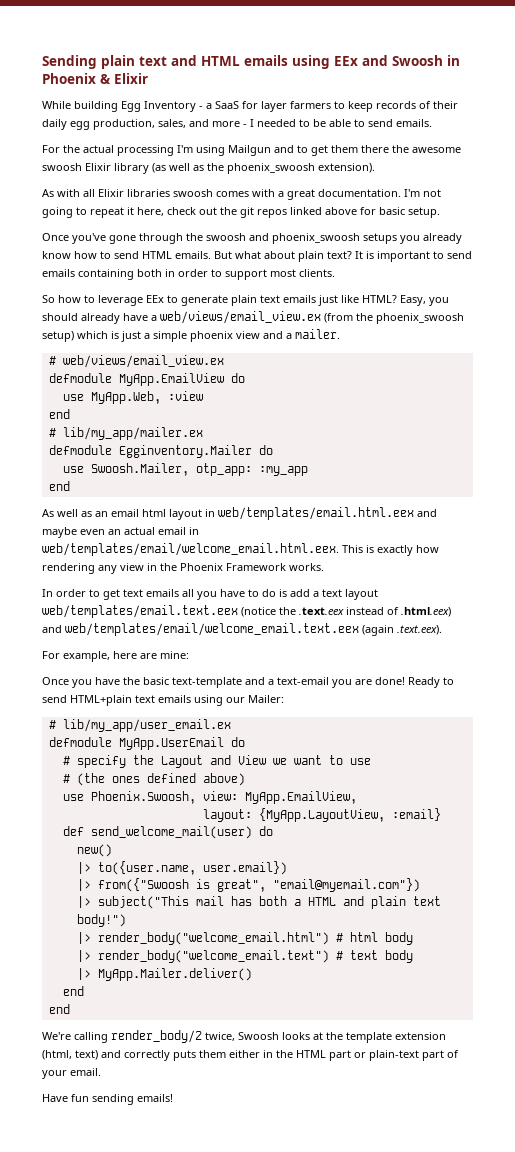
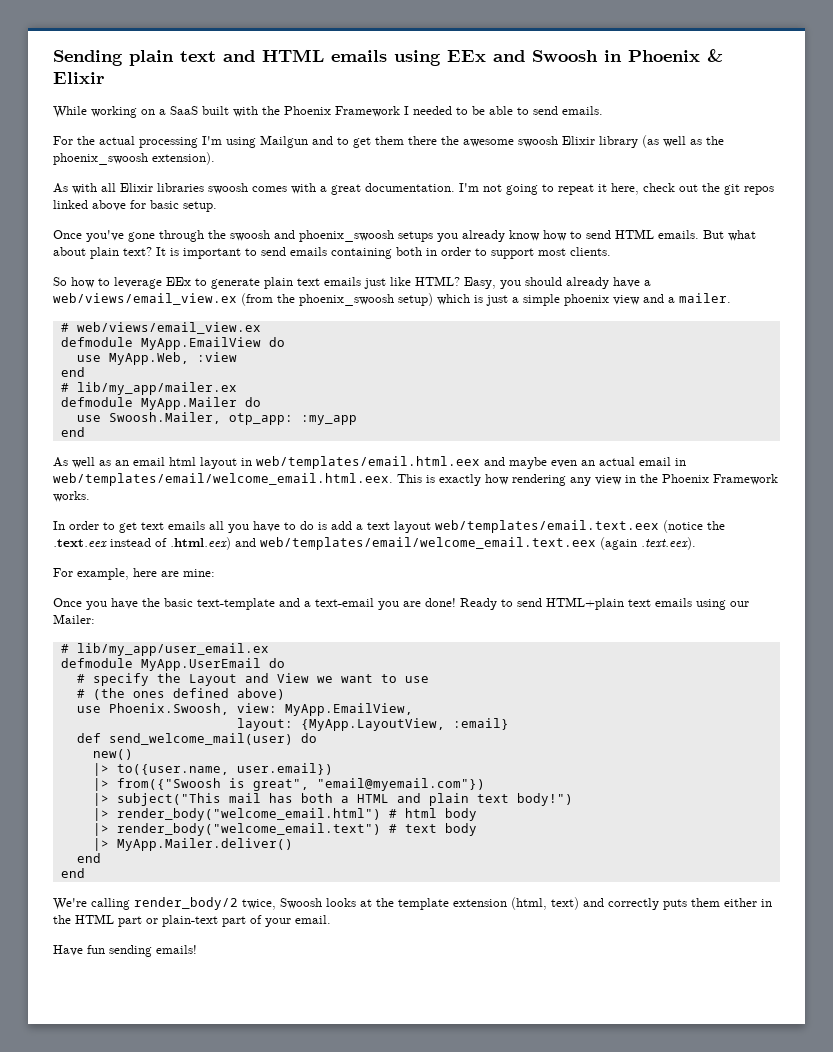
[74,101,458,112] [42,119,247,130] building Egg Inventory - a SaaS for layer farmers to keep records of their daily egg production, sales, and more - -> [91,106,400,118] working on a SaaS built with the Phoenix Framework
[118,445,252,458] Egginventory.Mailer -> [140,397,237,410] MyApp.Mailer

